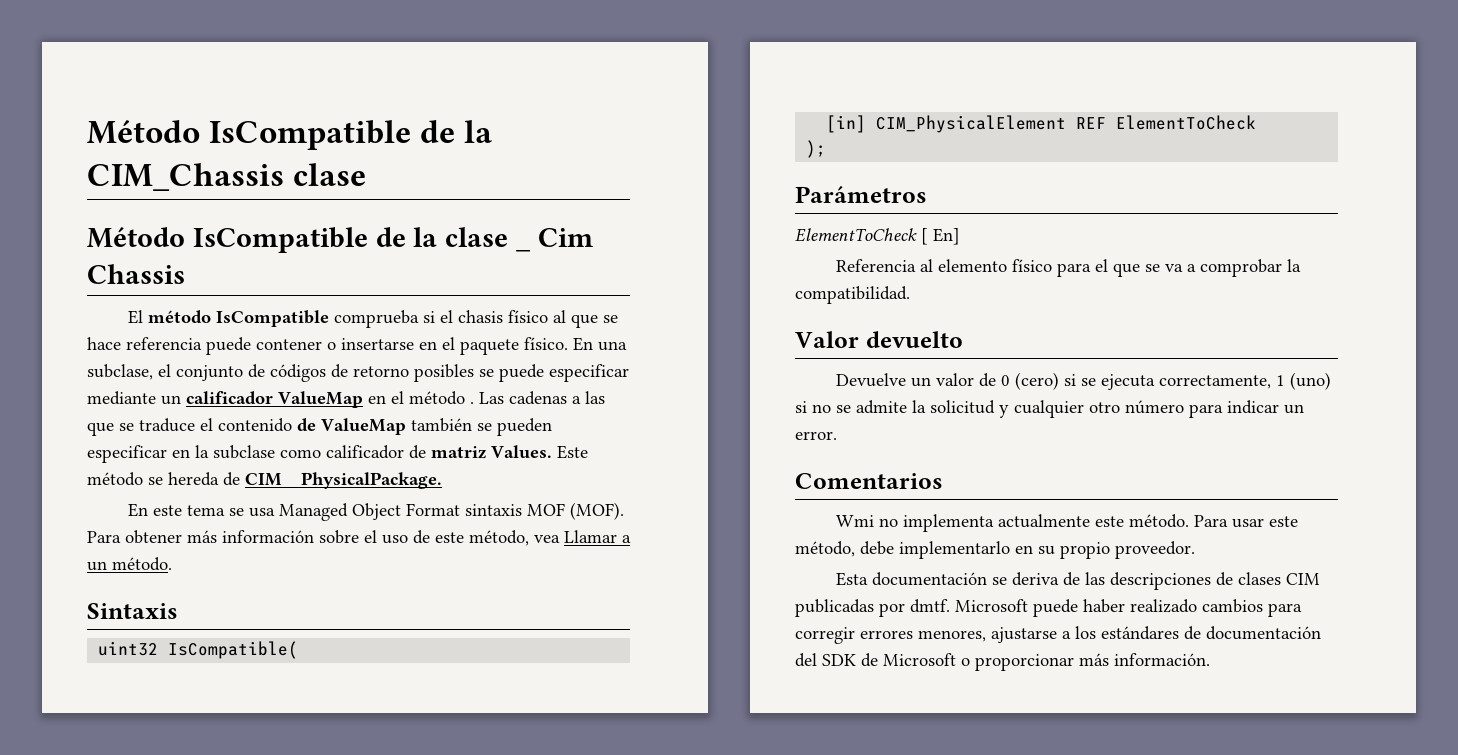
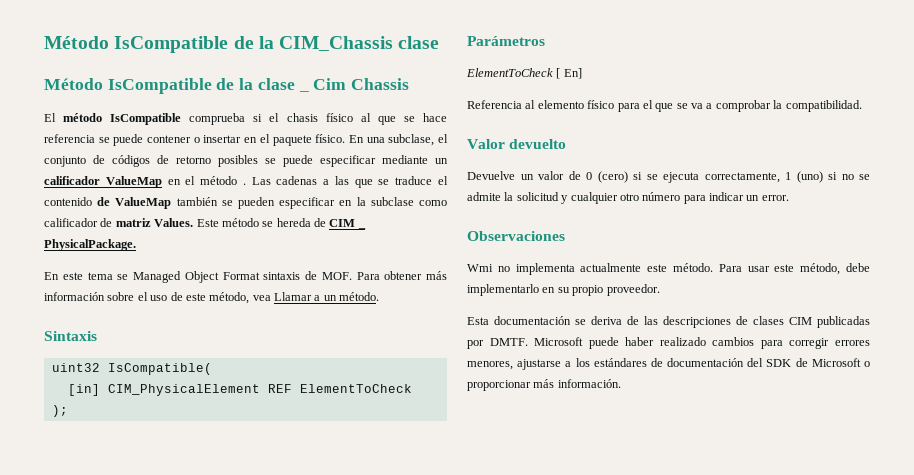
(202, 343) none -> [98,137,110,143] se
[341,338,414,350] insertarse -> [203,135,242,143] insertar
[249,508,276,517] usa -> (129, 277) none
[527,502,625,520] MOF (MOF). -> [305,271,352,280] de MOF.
[795,473,943,489] Comentarios -> [467,231,565,241] Observaciones
[910,599,950,613] dmtf. -> [489,338,528,346] DMTF.

